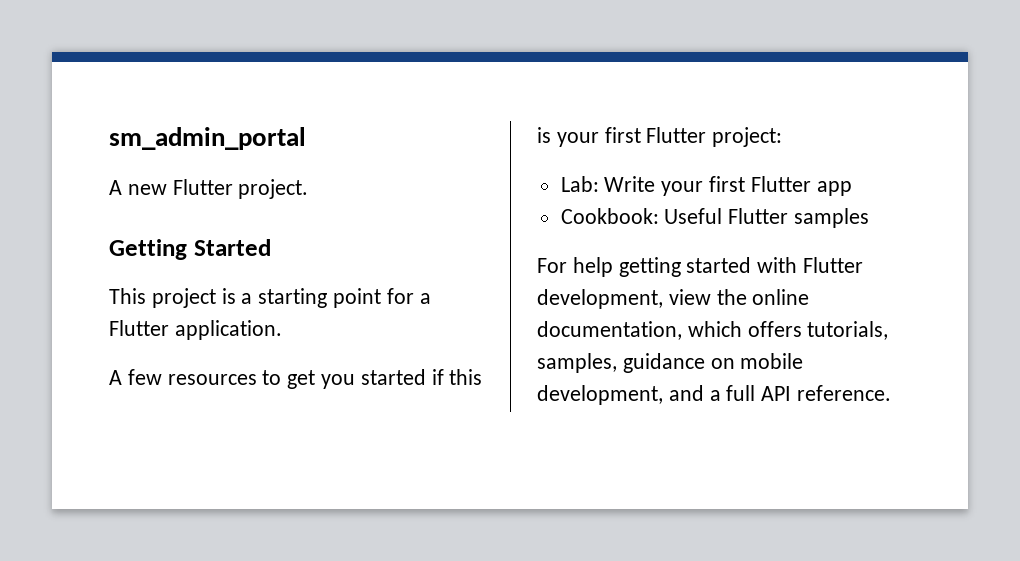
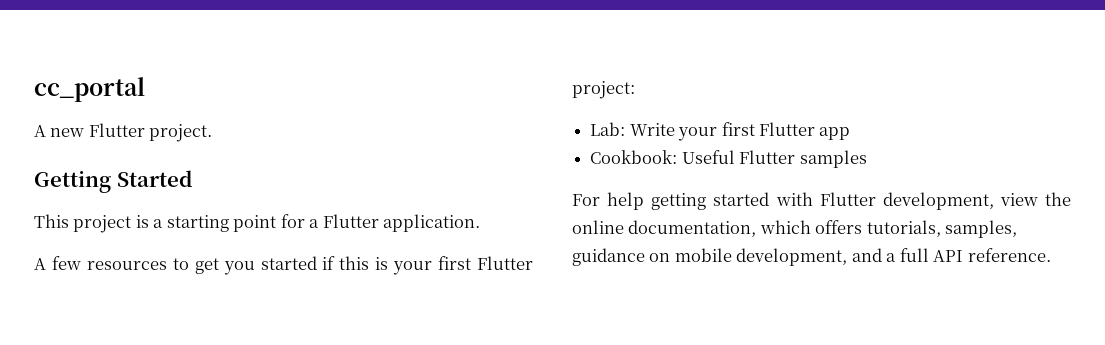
[109,127,306,150] sm_admin_portal -> [34,77,145,102] cc_portal

